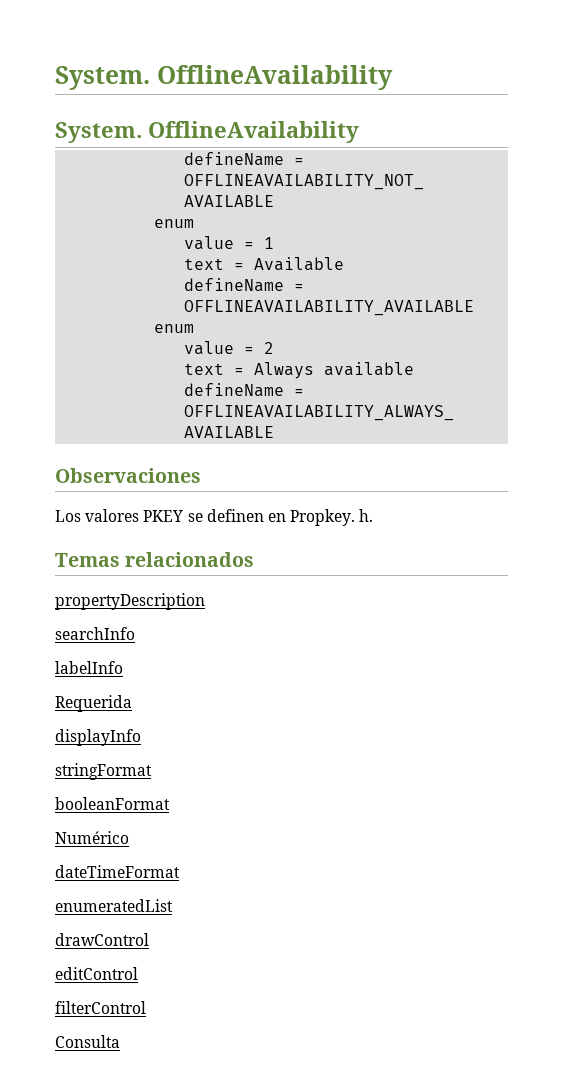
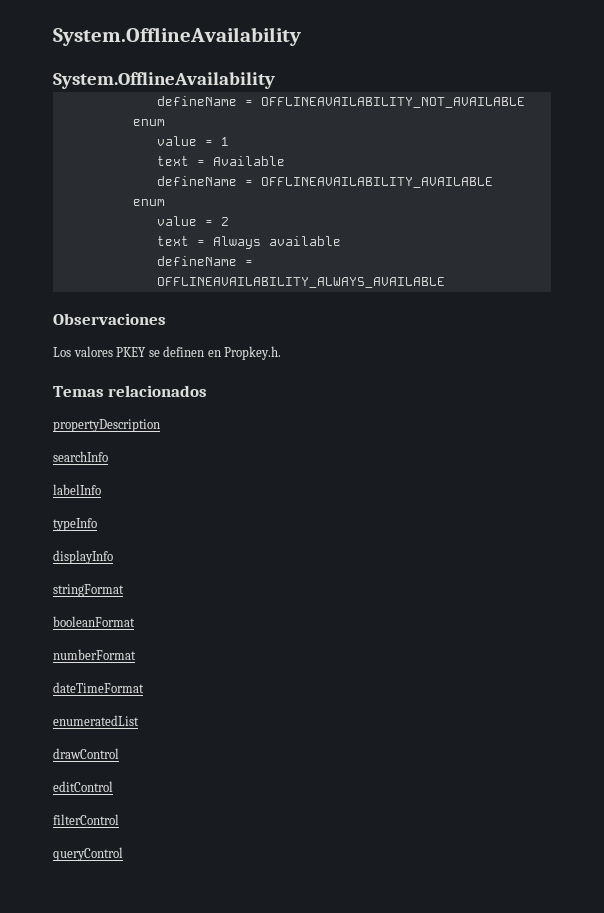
[55,65,393,90] [55,121,359,143] System. OfflineAvailability // System. OfflineAvailability -> [53,27,301,46] [53,72,275,89] System.OfflineAvailability // System.OfflineAvailability
[290,509,374,526] Propkey. h. -> [224,346,282,360] Propkey.h.
[55,695,132,712] Requerida -> [53,518,97,531] typeInfo
[55,831,129,844] Numérico -> [53,649,136,660] numberFormat
[55,1035,120,1048] Consulta -> [53,847,123,861] queryControl

